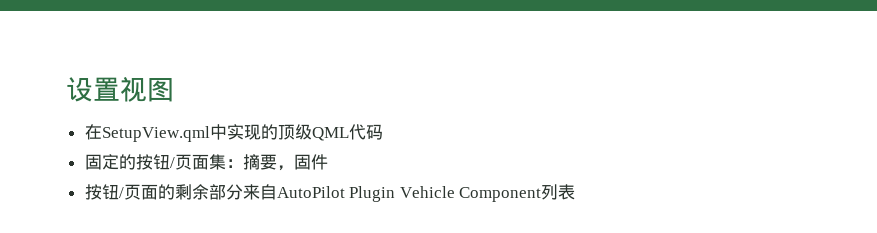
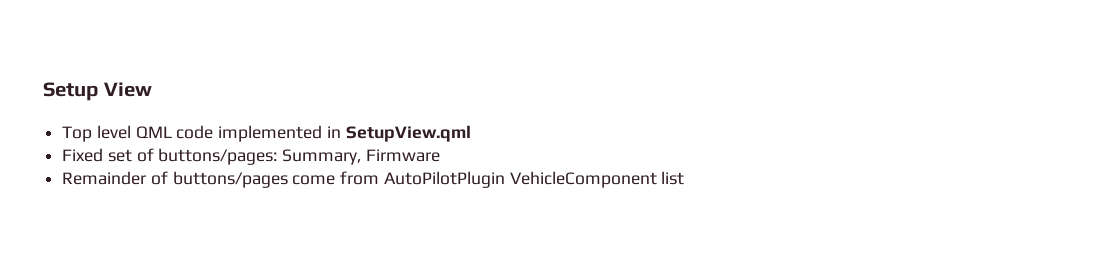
[66,76,174,102] [84,124,383,142] [84,154,328,171] [84,184,576,202] 设置视图 // 在SetupView.qml中实现的顶级QML代码 // 固定的按钮/页面集：摘要，固件 // 按钮/页面的剩余部分来自AutoPilot Plugin Vehicle Component列表 -> [43,82,152,101] [62,125,471,142] [62,148,440,165] [62,171,685,188] Setup View // Top level QML code implemented in SetupView.qml // Fixed set of buttons/pages: Summary, Firmware // Remainder of buttons/pages come from AutoPilotPlugin VehicleComponent list

